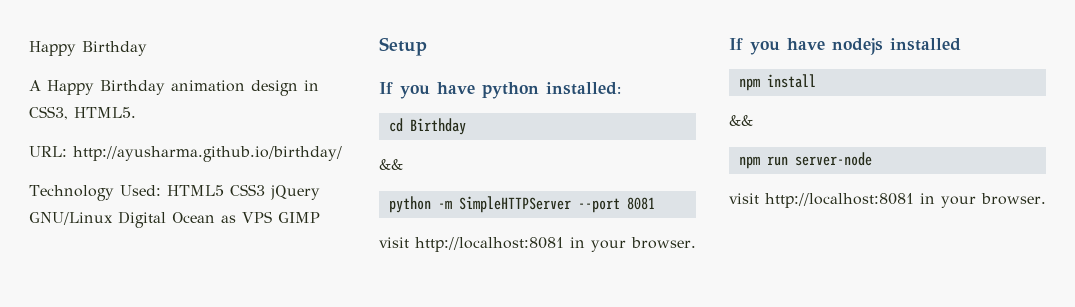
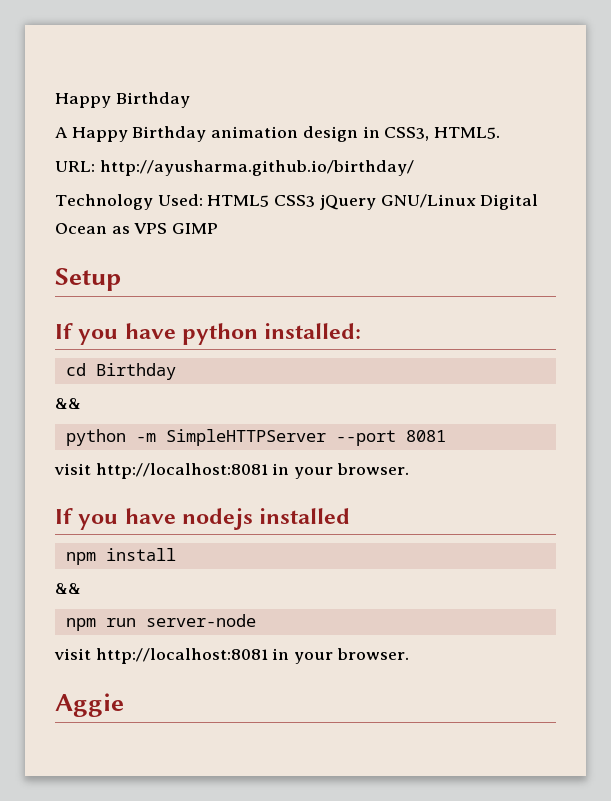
(1046, 199) none -> [55,693,124,717] // Aggie

